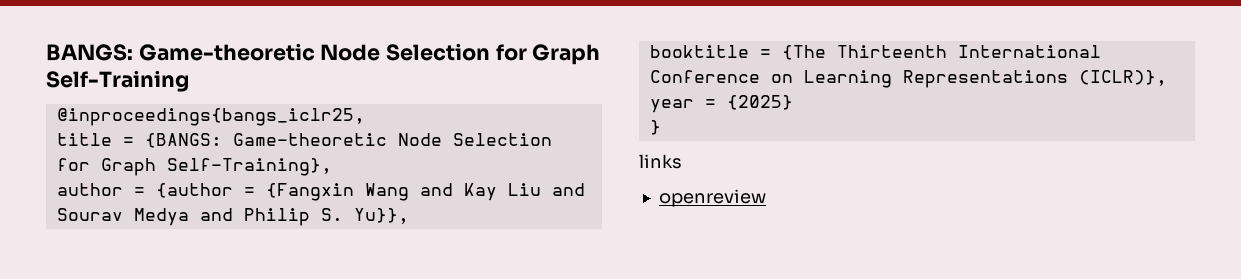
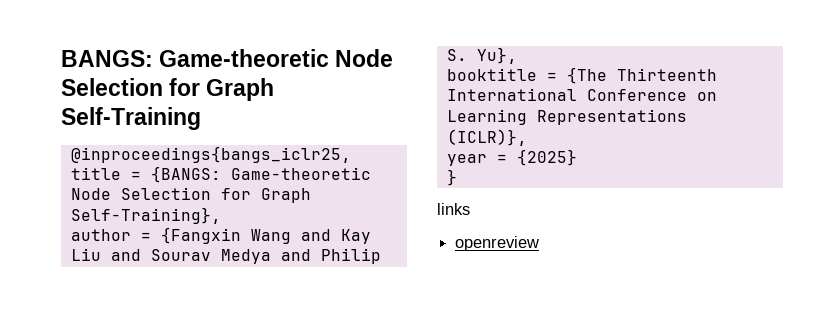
[155,183,255,198] {author = -> (151, 236) none
[353,208,409,224] Yu}}, -> [476,47,517,64] Yu},

